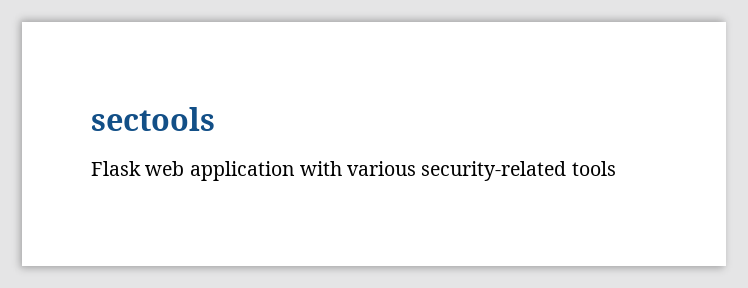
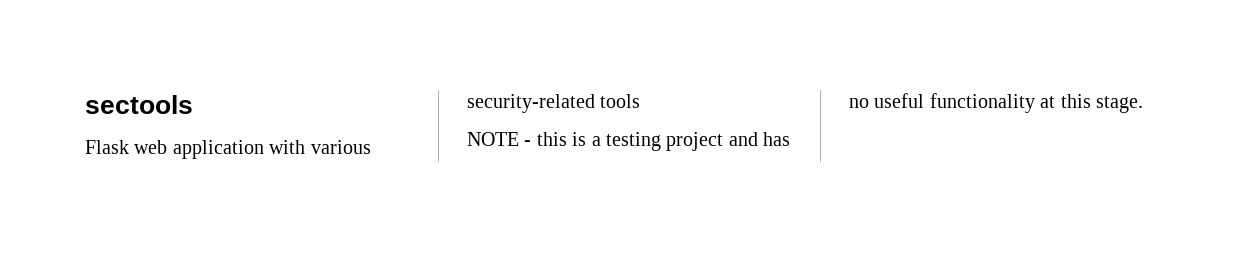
(616, 168) none -> [467,132,791,151] [849,93,1143,113] // NOTE - this is a testing project and has no useful functionality at this stage.

